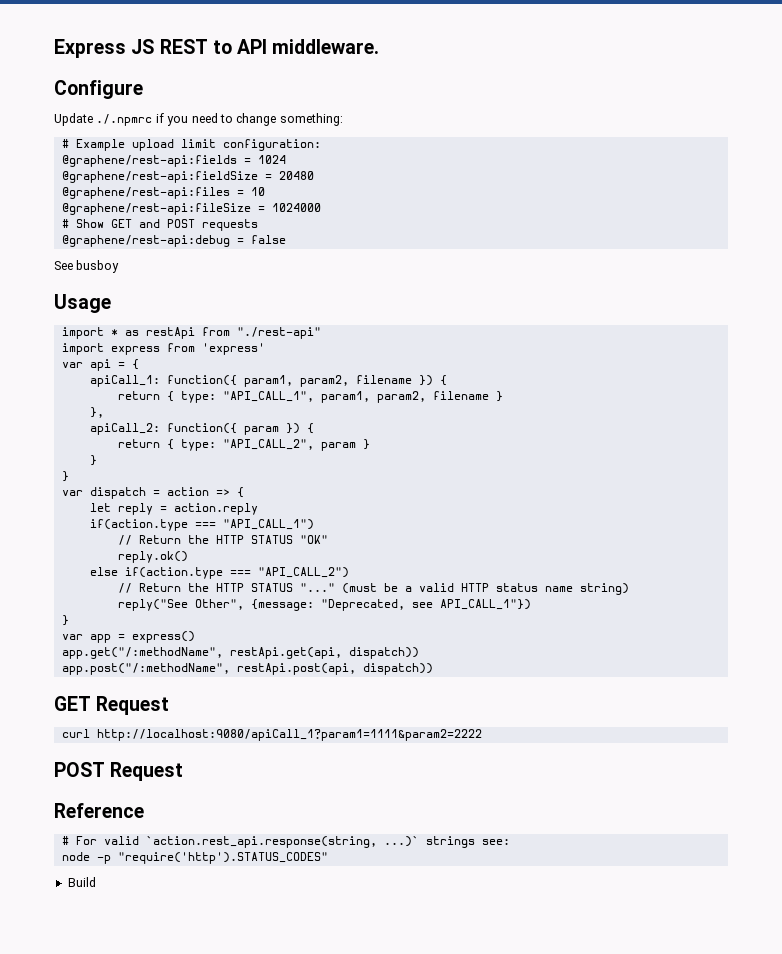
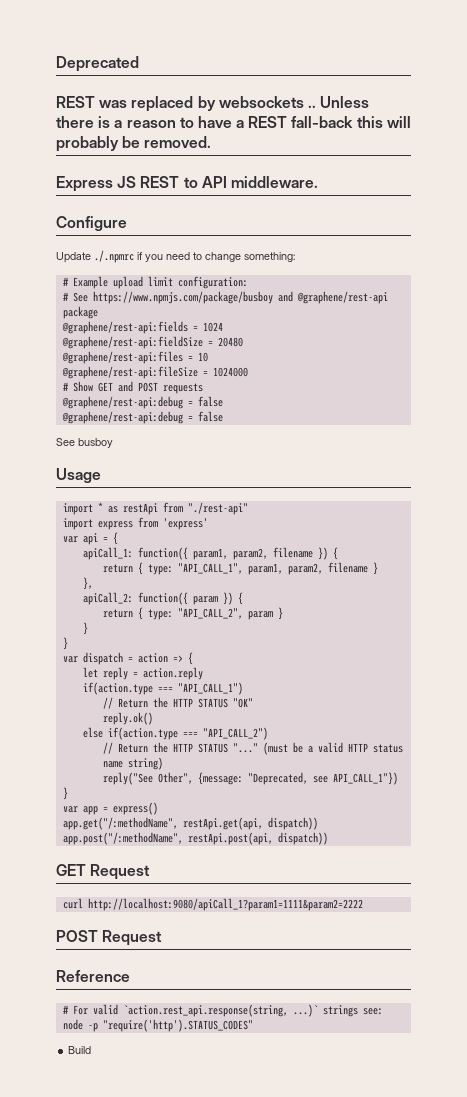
(54, 48) none -> [56,56,139,72] [56,96,370,112] [56,116,411,128] [56,136,212,152] Deprecated // REST was replaced by websockets .. Unless there is a reason to have a REST fall-back this will probably be removed. //
(321, 145) none -> [62,291,388,304] [62,306,98,319] // # See https://www.npmjs.com/package/busboy and @graphene/rest-api package
(286, 239) none -> [61,411,223,424] // @graphene/rest-api:debug = false

